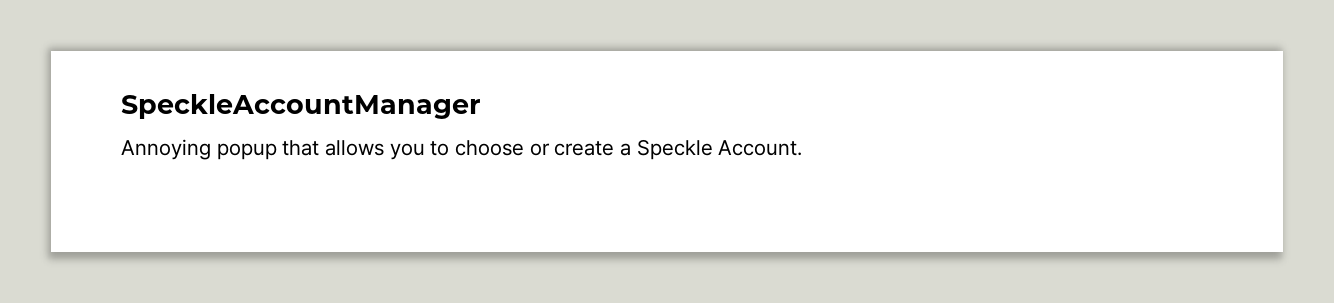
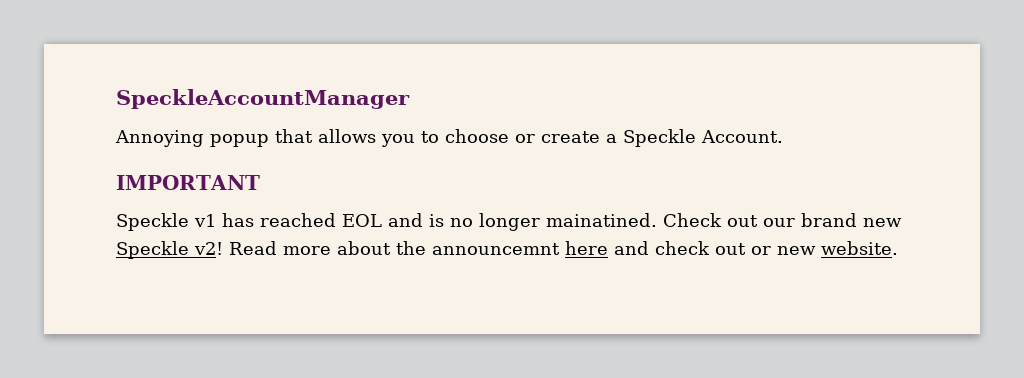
(803, 148) none -> [116,175,260,190] [116,213,902,231] [116,241,898,259] // IMPORTANT // Speckle v1 has reached EOL and is no longer mainatined. Check out our brand new Speckle v2! Read more about the announcemnt here and check out or new website.

